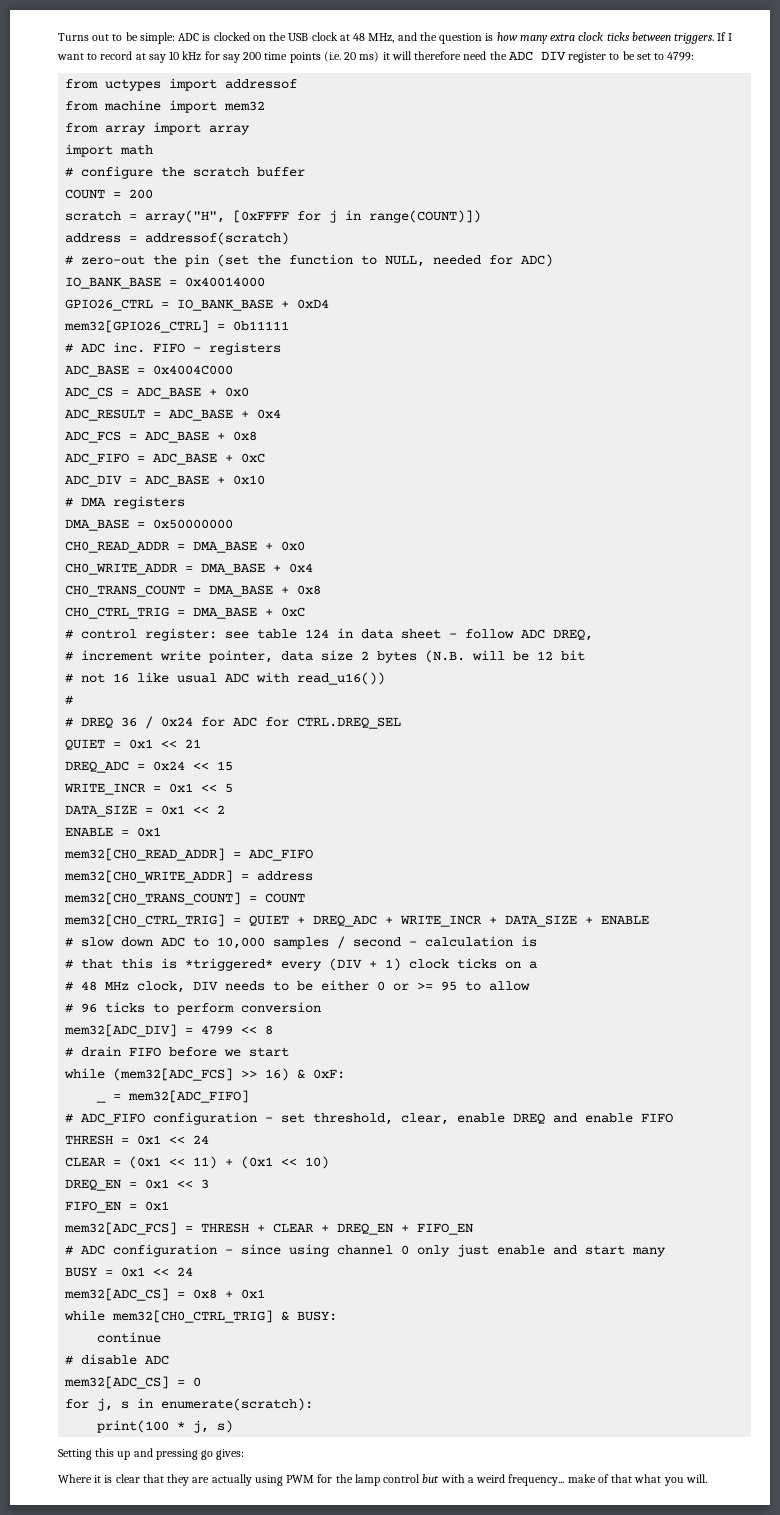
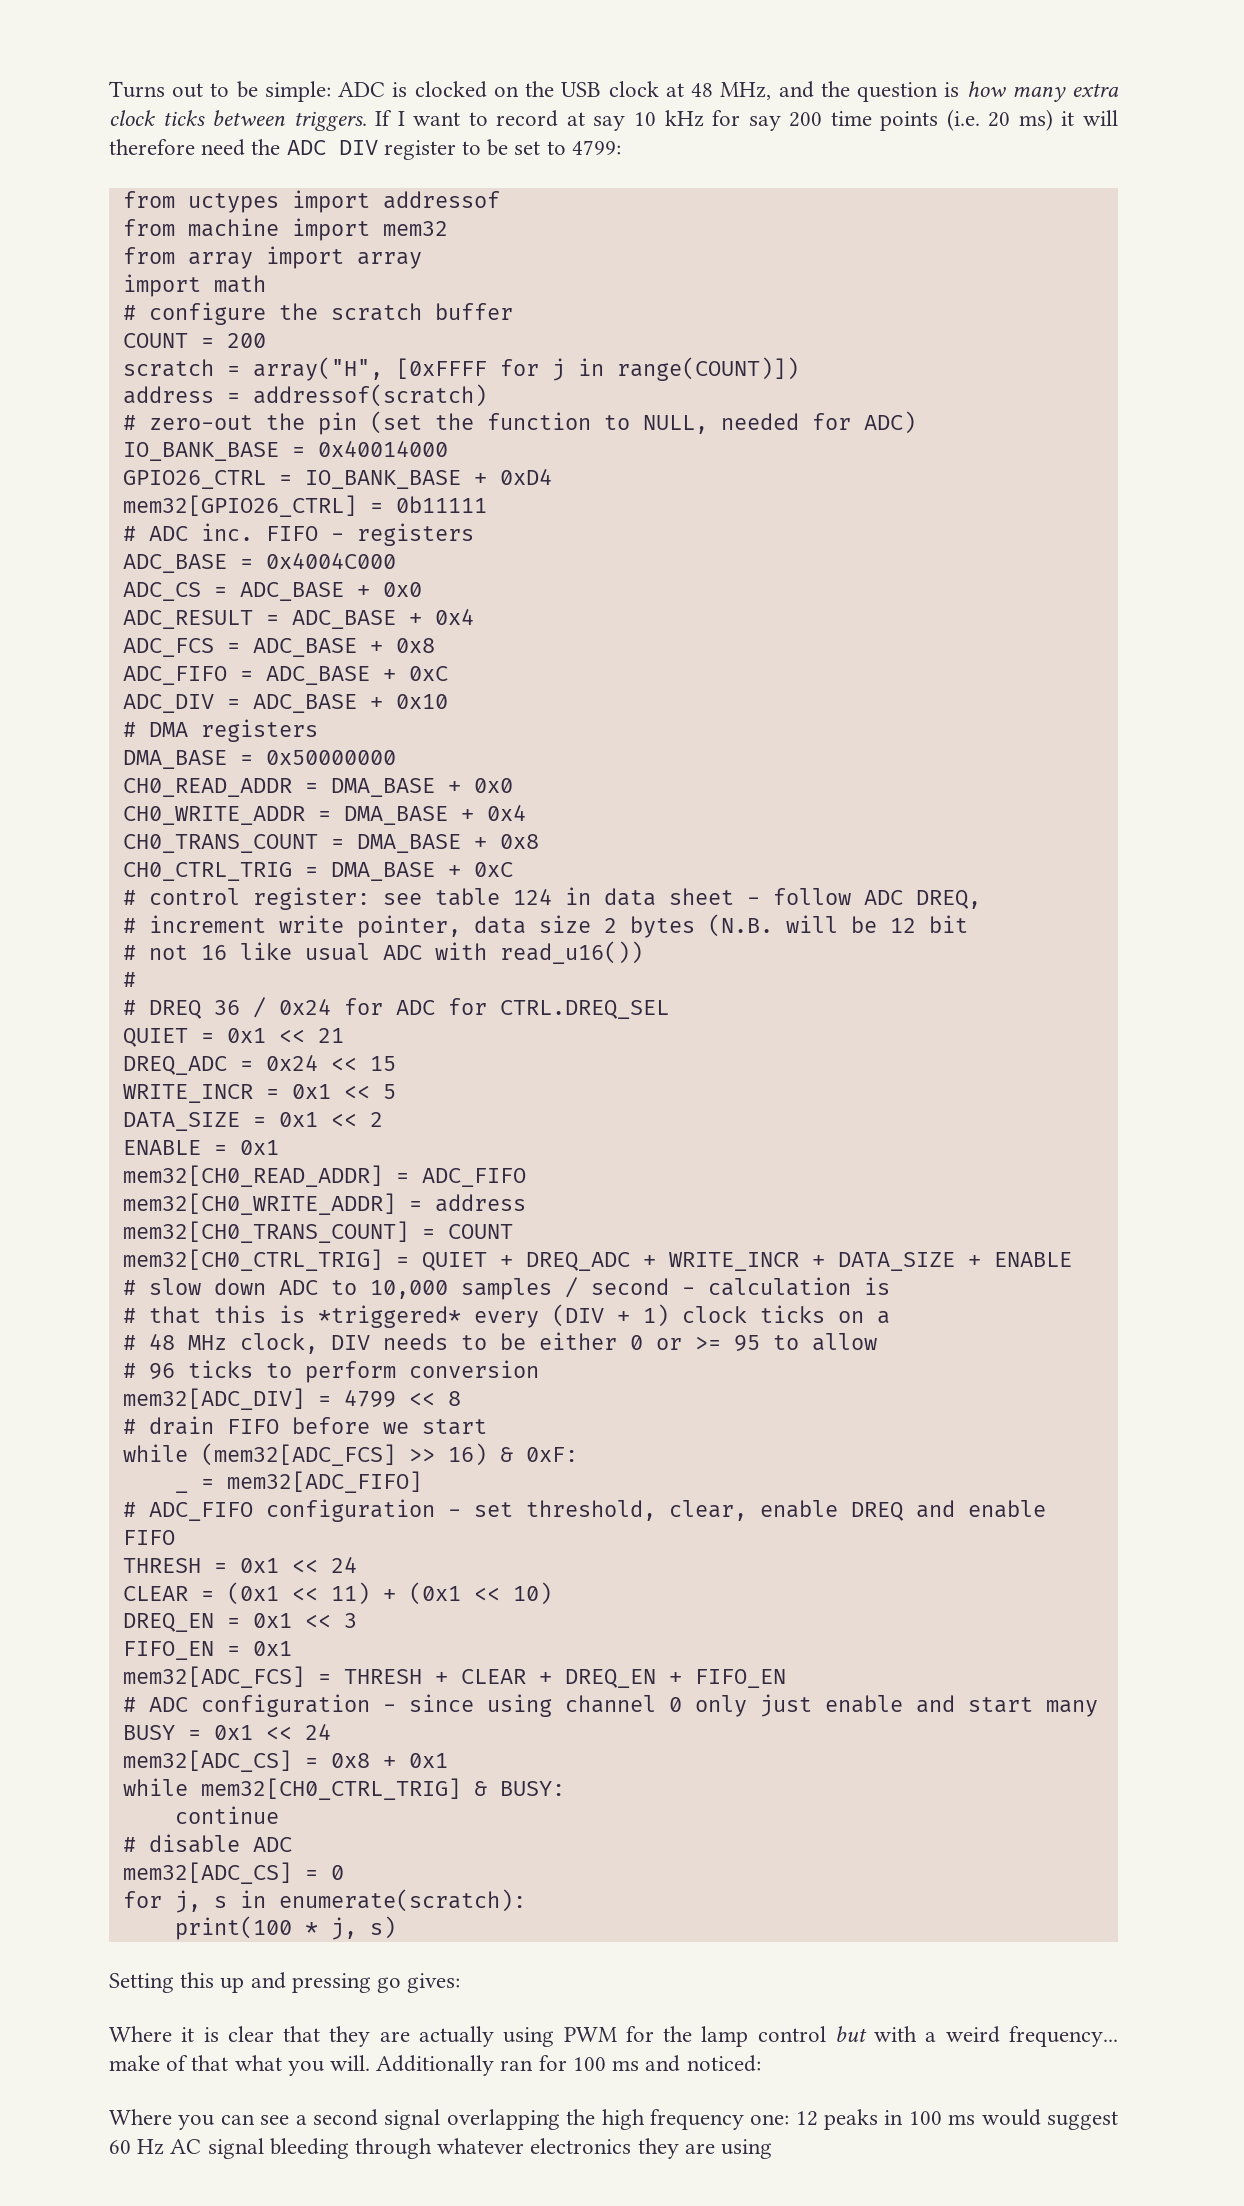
(707, 1478) none -> [376,2055,761,2076] [109,2109,1118,2130] [109,2138,773,2159] Additionally ran for 100 ms and noticed: // Where you can see a second signal overlapping the high frequency one: 12 peaks in 100 ms would suggest 60 Hz AC signal bleeding through whatever electronics they are using

